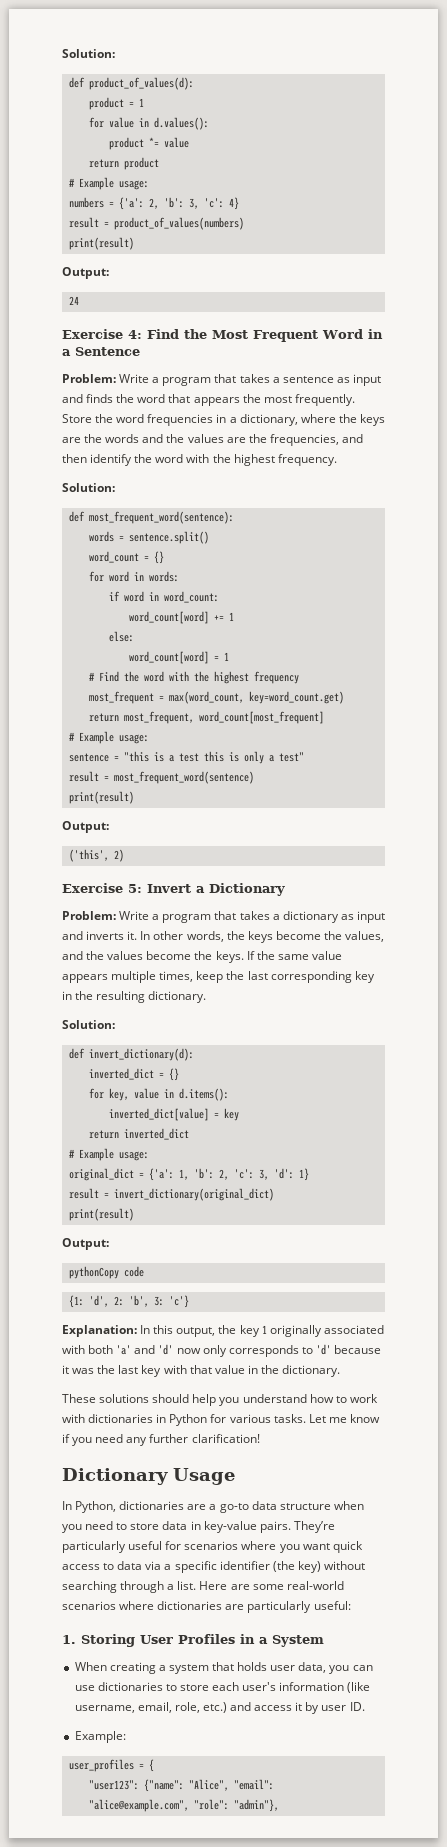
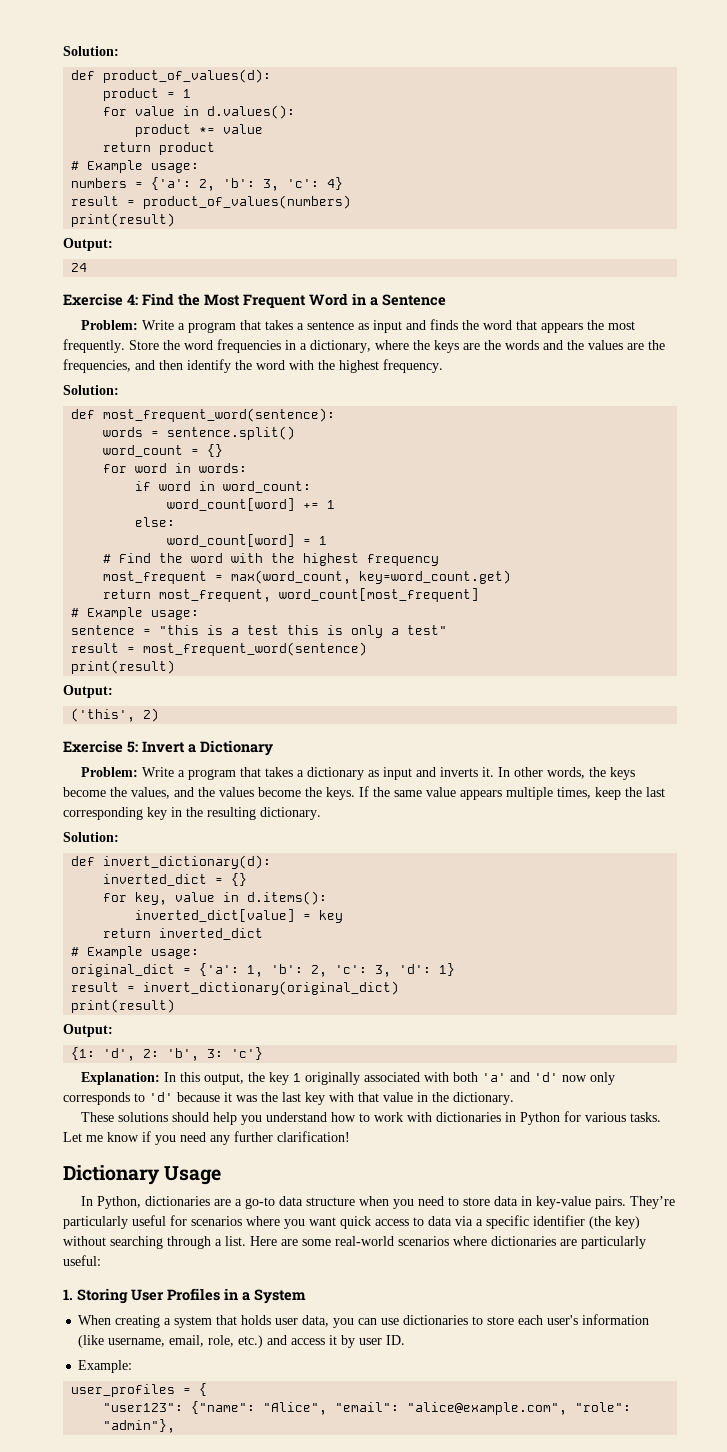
[68,1266,144,1279] // pythonCopy code -> (113, 1030) none

